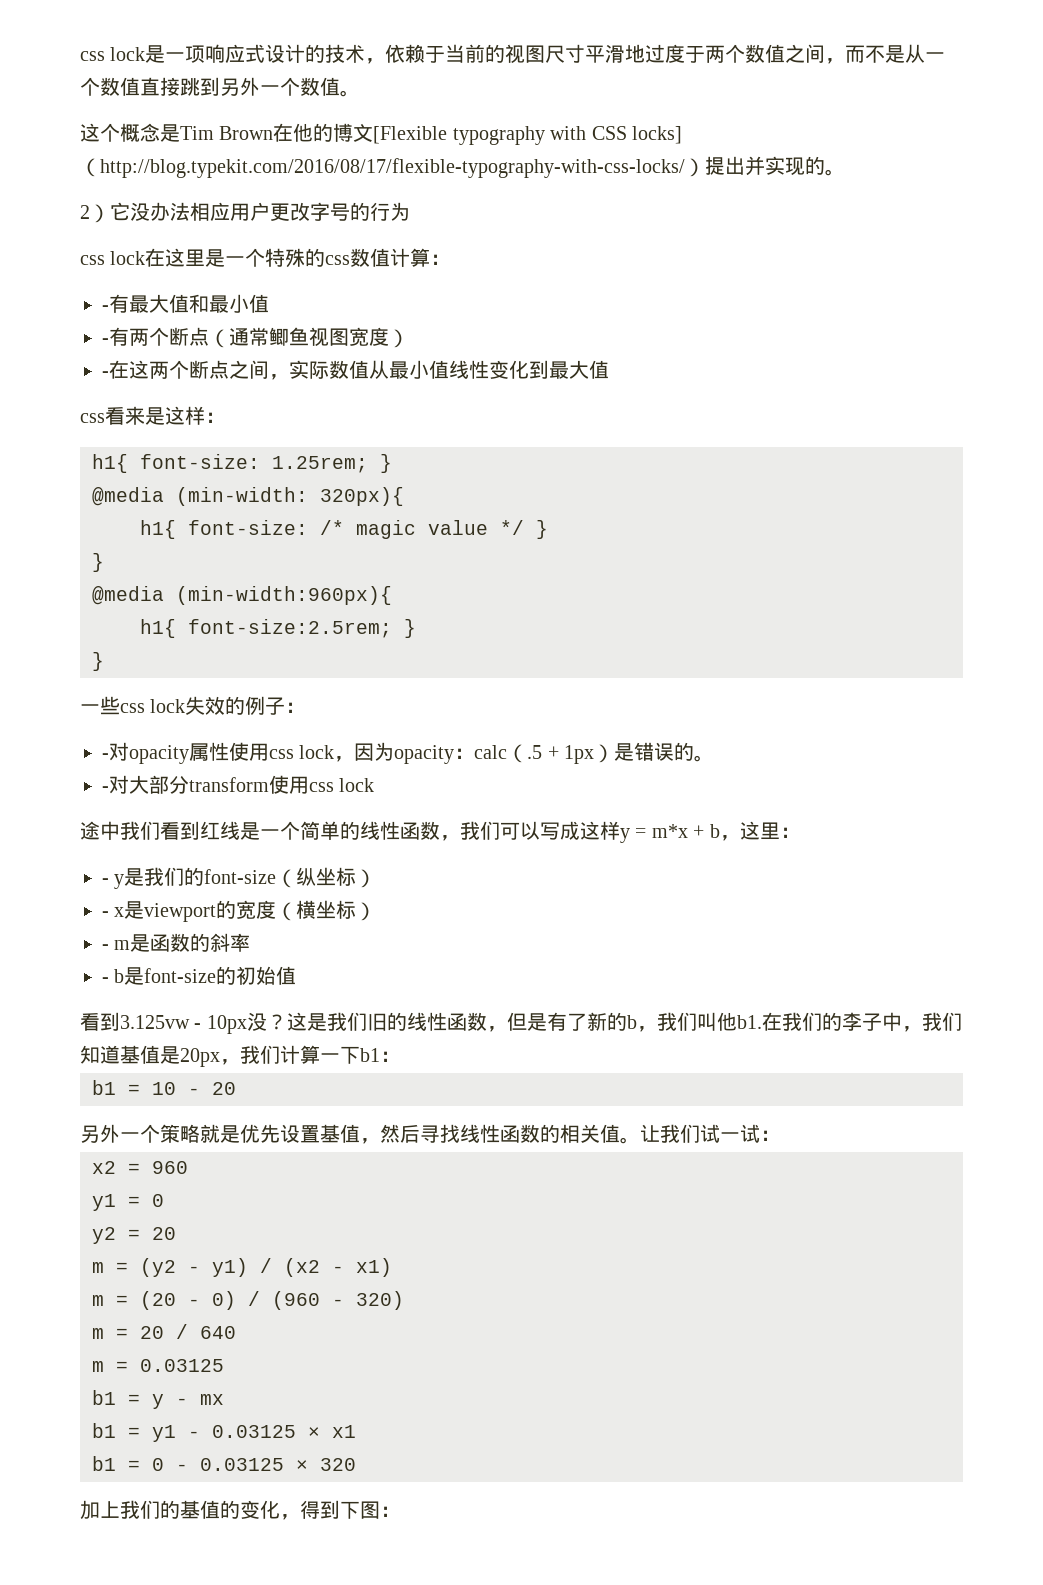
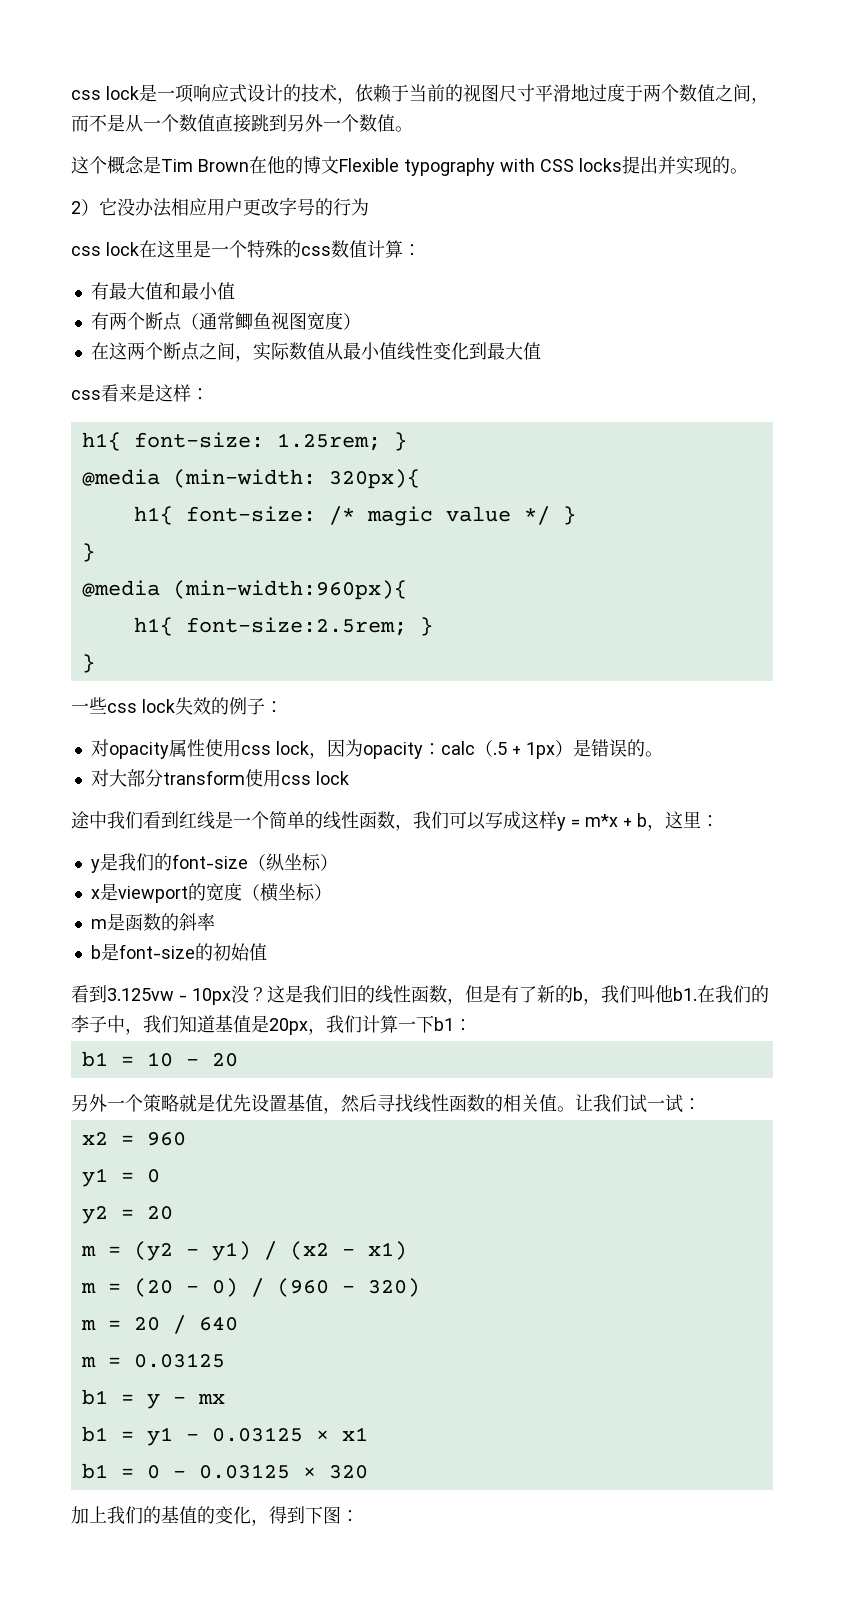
[373,126,448,144] [Flexible -> [339,158,399,172] Flexible
[631,126,682,144] [80,158,705,178] locks]（http://blog.typekit.com/2016/08/17/flexible-typography-with-css-locks/） -> [579,158,622,172] locks
[102,305,109,311] - -> (421, 250) none
[102,338,109,344] - -> (235, 291) none
[102,371,109,377] - -> (361, 321) none
[102,753,109,759] - -> (283, 707) none
[102,786,109,792] - -> (663, 754) none
[102,878,109,884] - -> (719, 821) none
[102,911,109,917] - -> (338, 862) none
[102,944,109,950] - -> (332, 892) none
[102,977,109,983] - -> (215, 922) none

